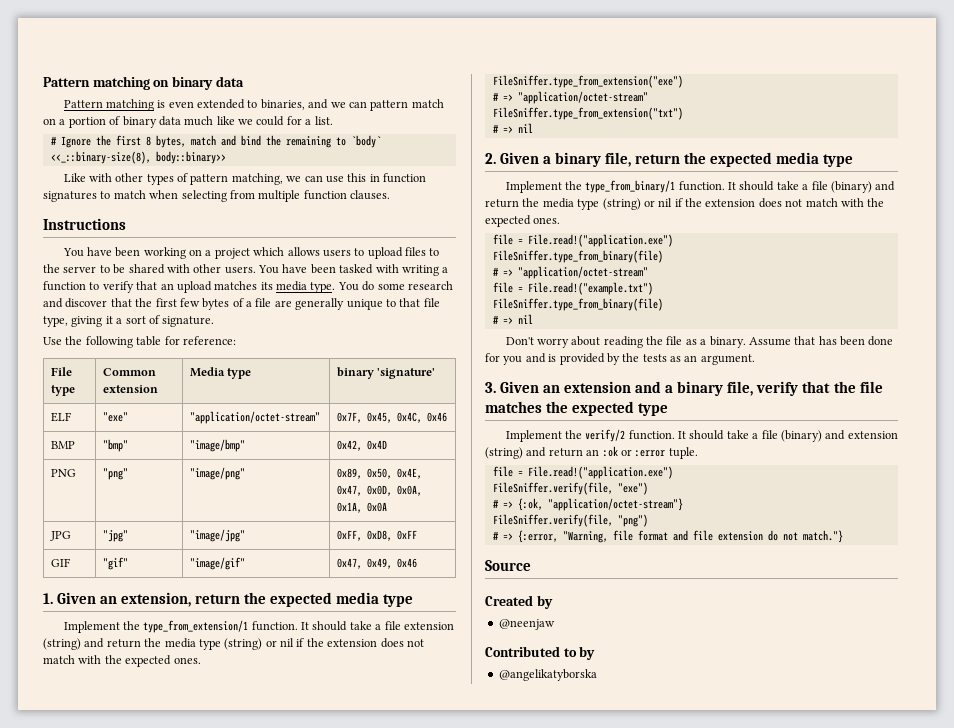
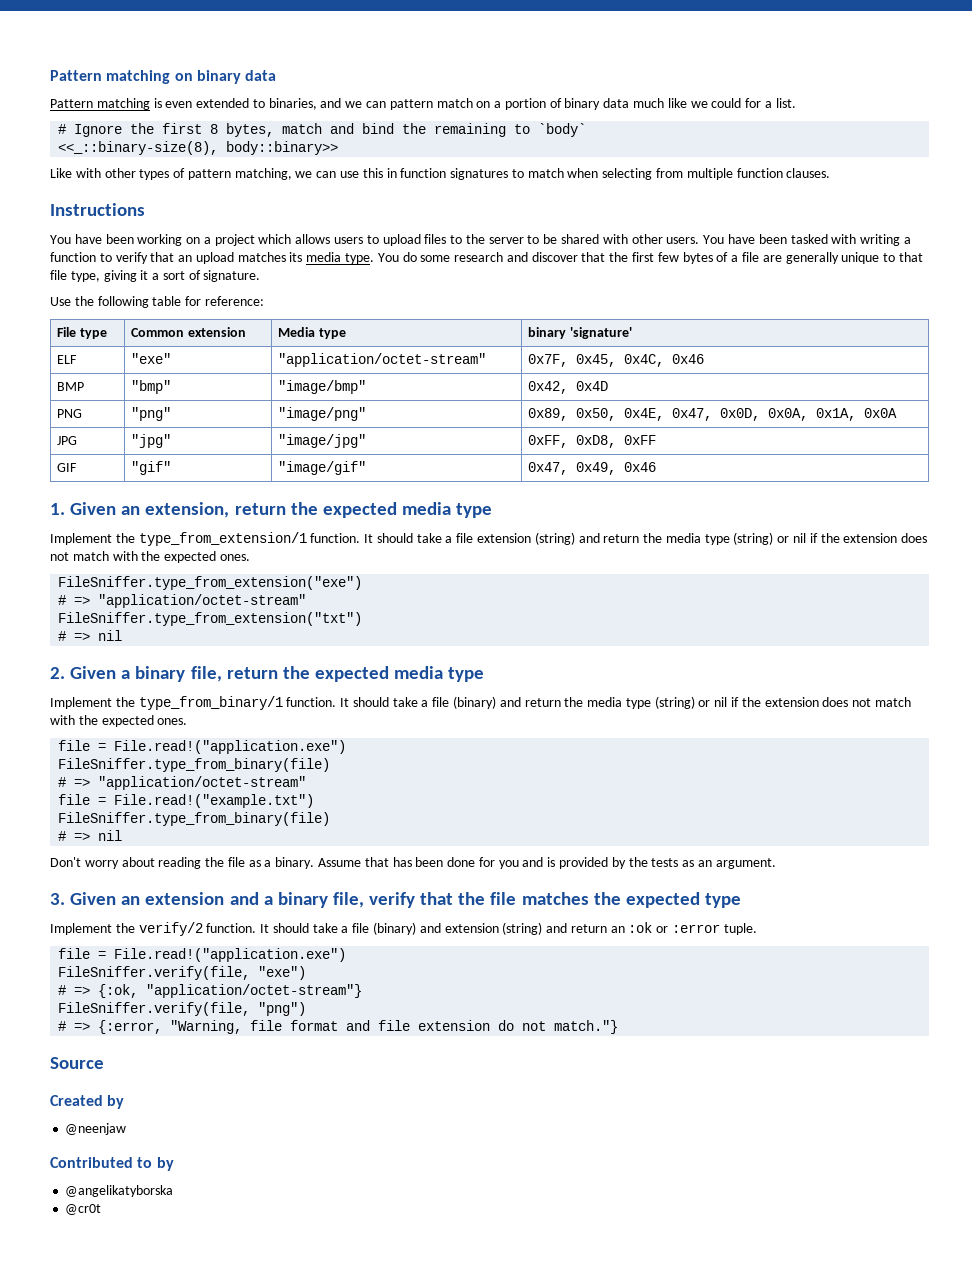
(597, 675) none -> [65,1204,102,1215] // @cr0t

